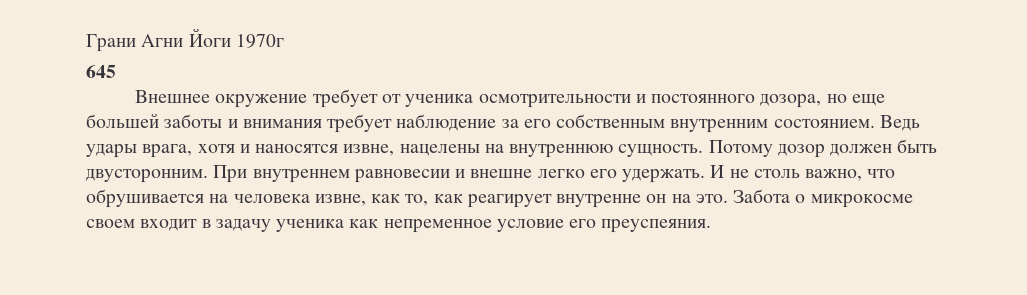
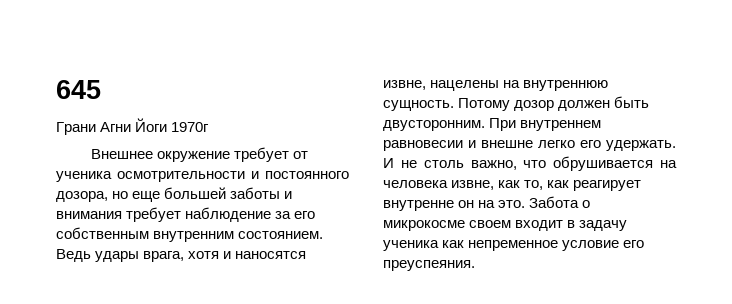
(86, 43) none -> [56,80,101,99] 645 //
[86,65,116,78] // 645 -> (210, 127) none

